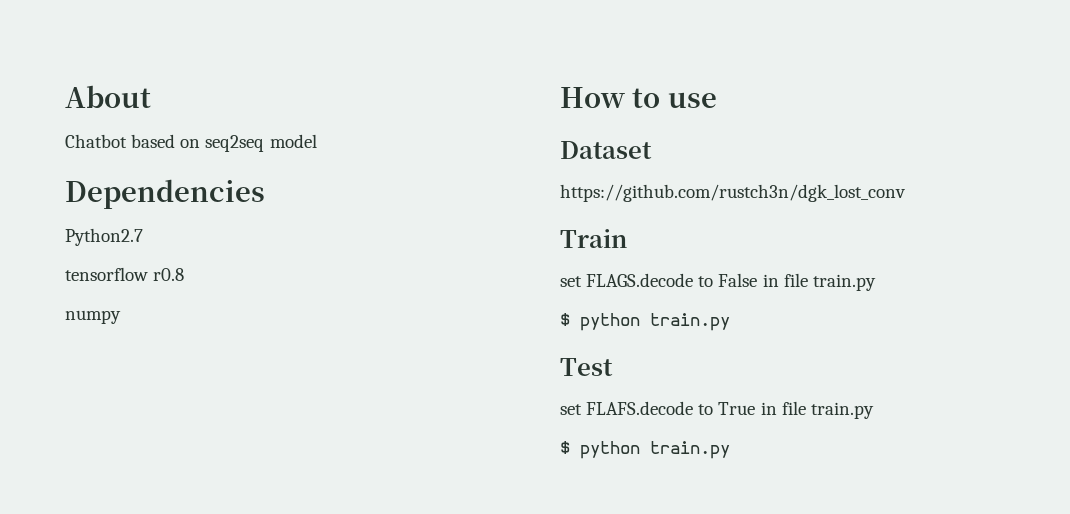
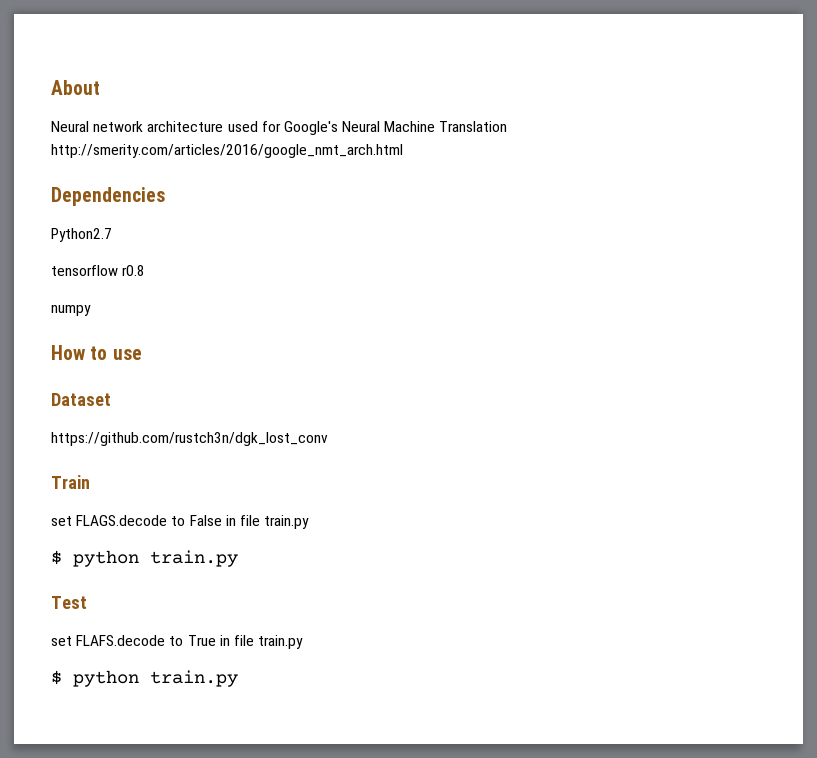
[65,134,317,152] Chatbot based on seq2seq model -> [51,121,508,135] [51,144,403,158] Neural network architecture used for Google's Neural Machine Translation http://smerity.com/articles/2016/google_nmt_arch.html

